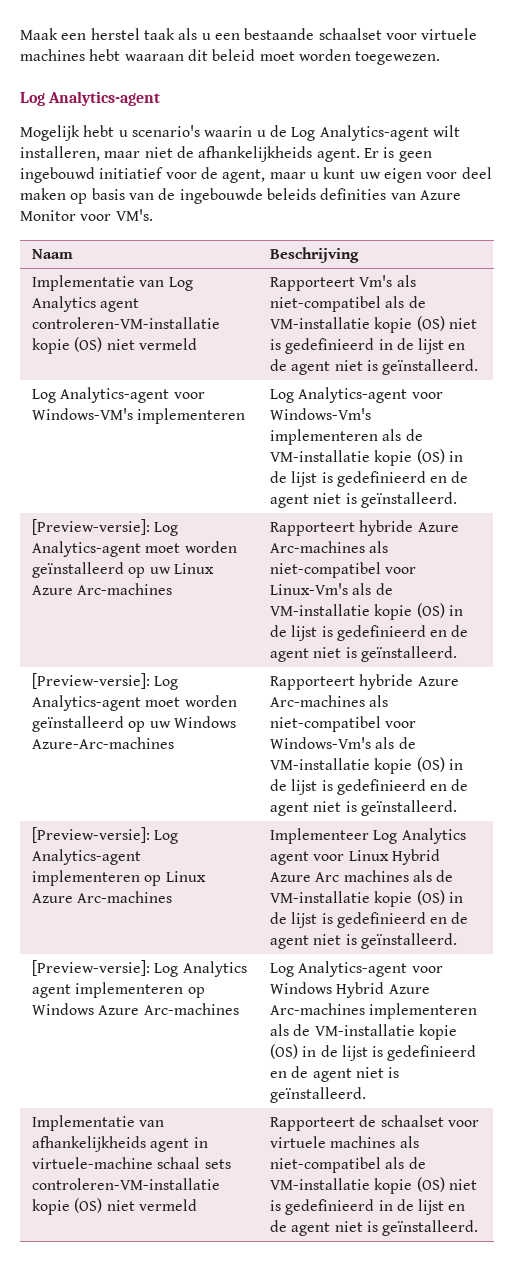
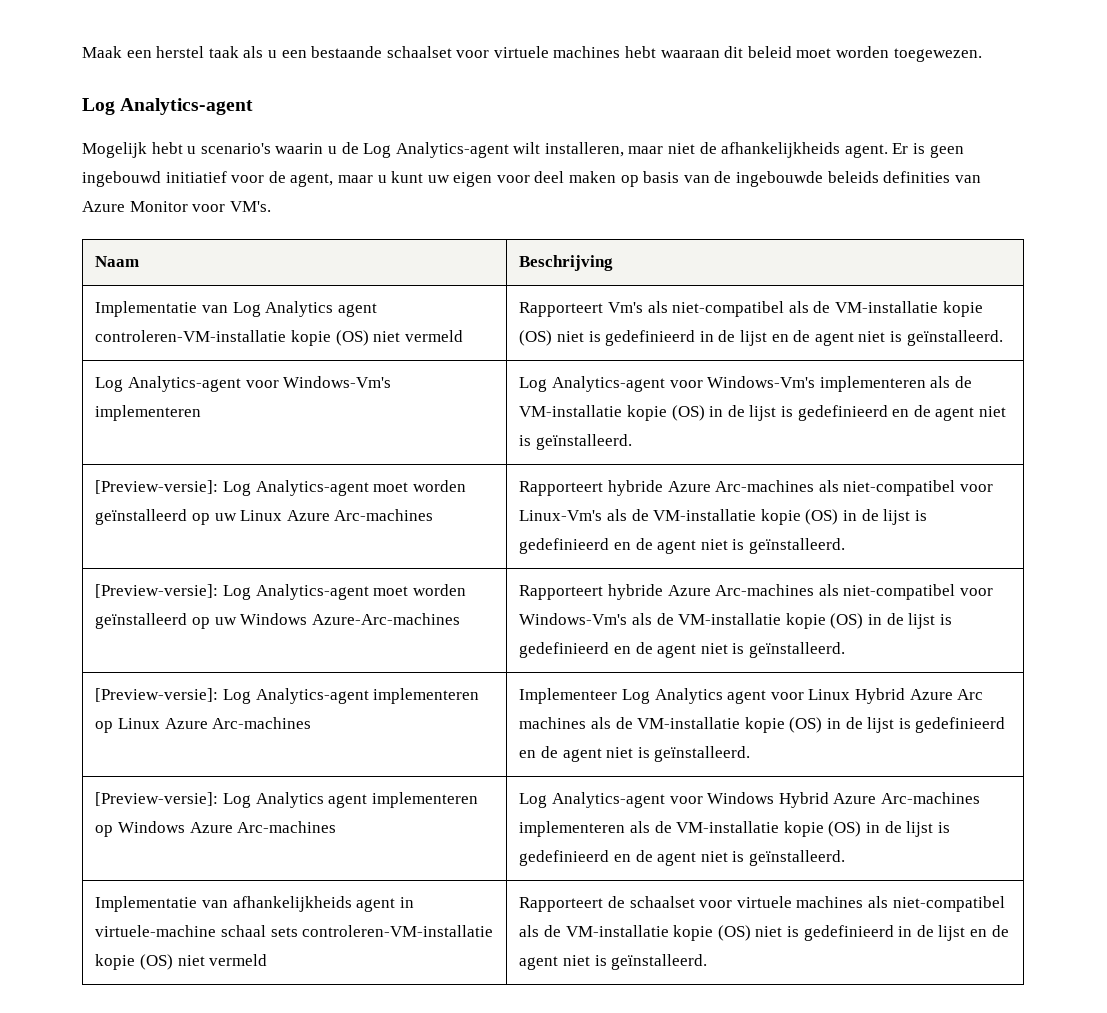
[31,408,133,420] Windows-VM's -> [283,376,392,388] Windows-Vm's

